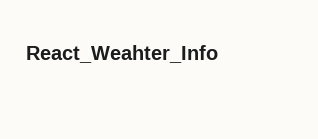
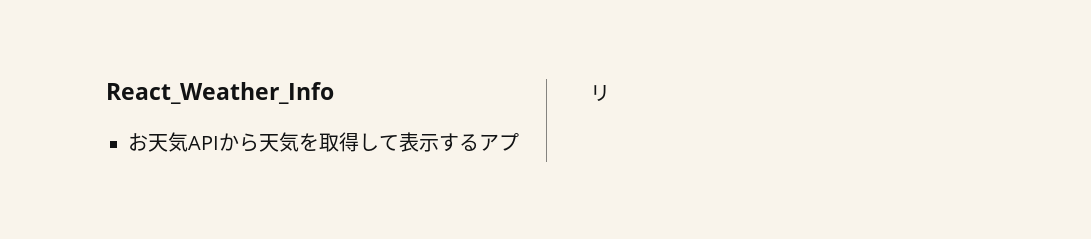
[26,45,218,63] React_Weahter_Info -> [106,82,334,104] [128,132,519,152] [590,85,610,102] React_Weather_Info // お天気APIから天気を取得して表示するアプリ

